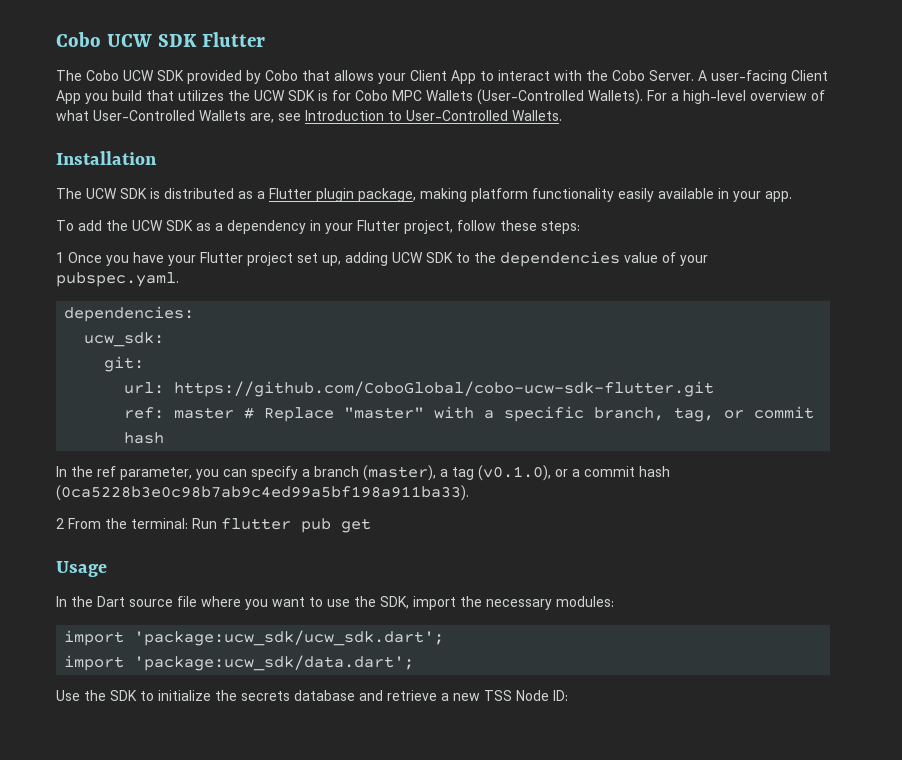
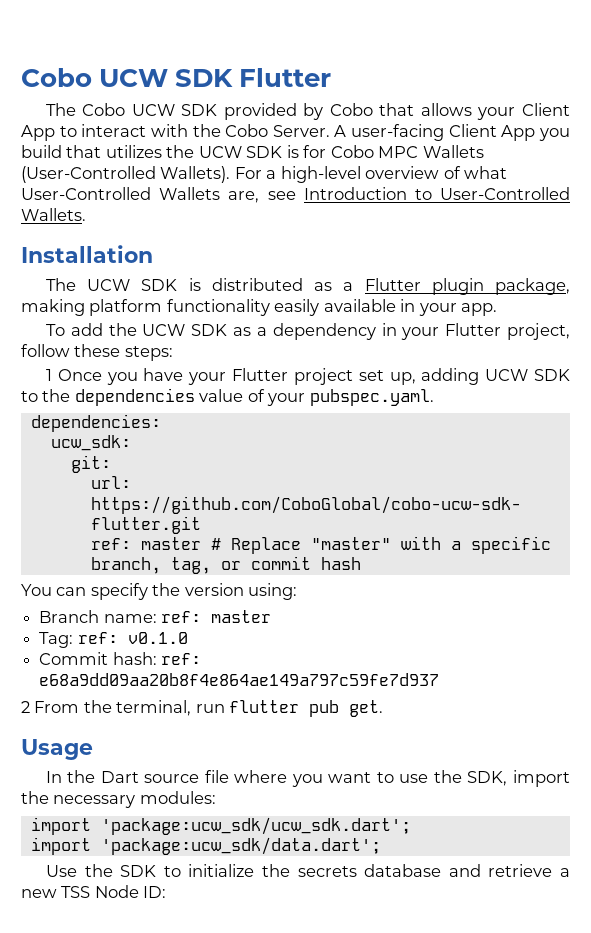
[56,465,670,481] [56,485,469,501] In the ref parameter, you can specify a branch (master), a tag (v0.1.0), or a commit hash (0ca5228b3e0c98b7ab9c4ed99a5bf198a911ba33). -> [21,583,298,600] [39,610,272,623] [39,632,188,648] [39,652,202,665] [39,673,440,686] You can specify the version using: // Branch name: ref: master // Tag: ref: v0.1.0 // Commit hash: ref: e68a9dd09aa20b8f4e864ae149a797c59fe7d937
[131,518,217,529] terminal: Run -> [116,700,225,716] terminal, run
[341,518,371,533] get -> [349,700,384,717] get.

